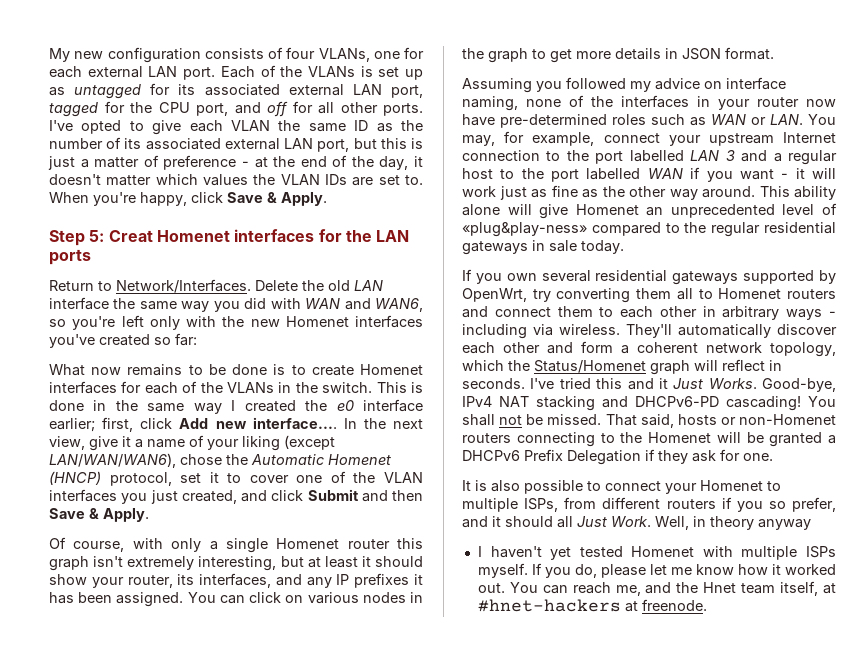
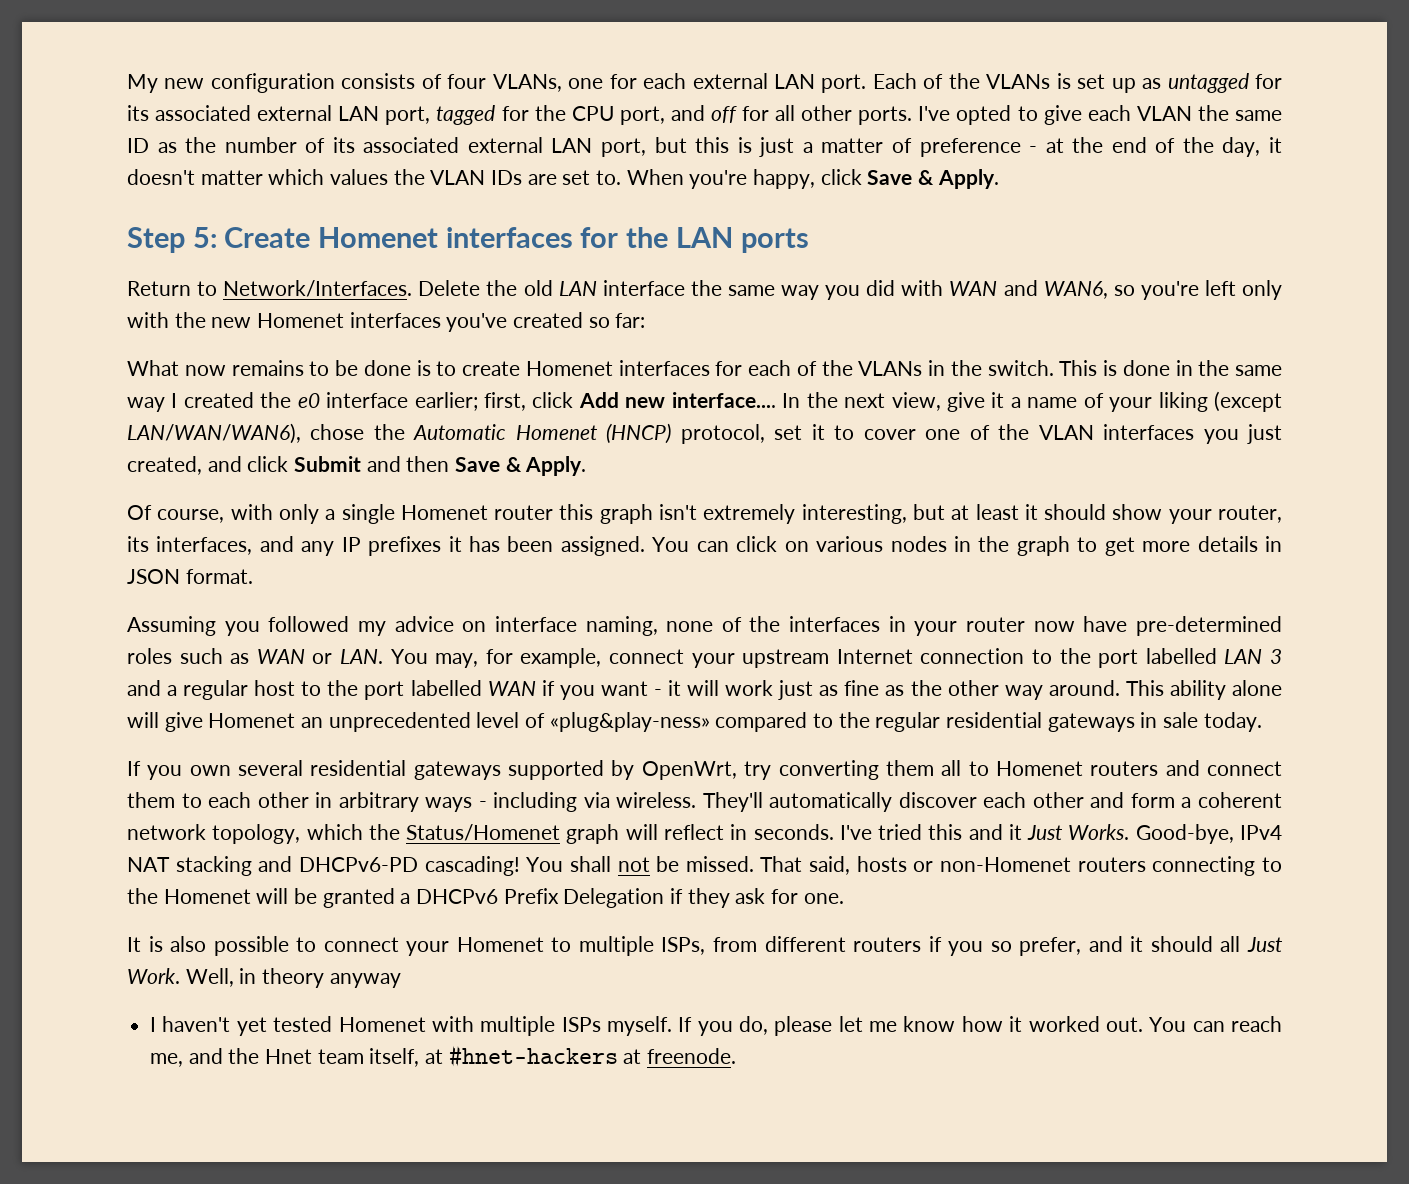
[108,230,153,242] Creat -> [224,227,311,248] Create

